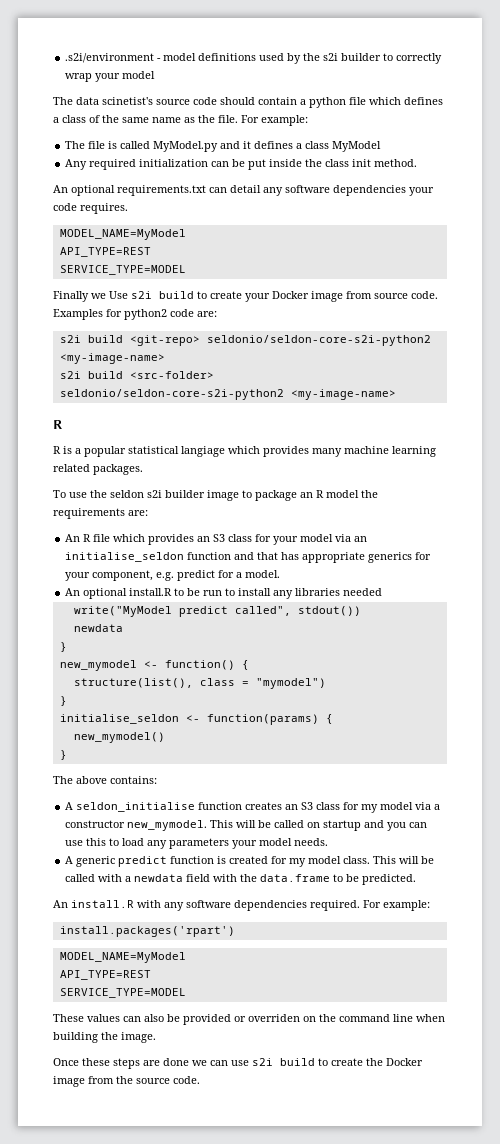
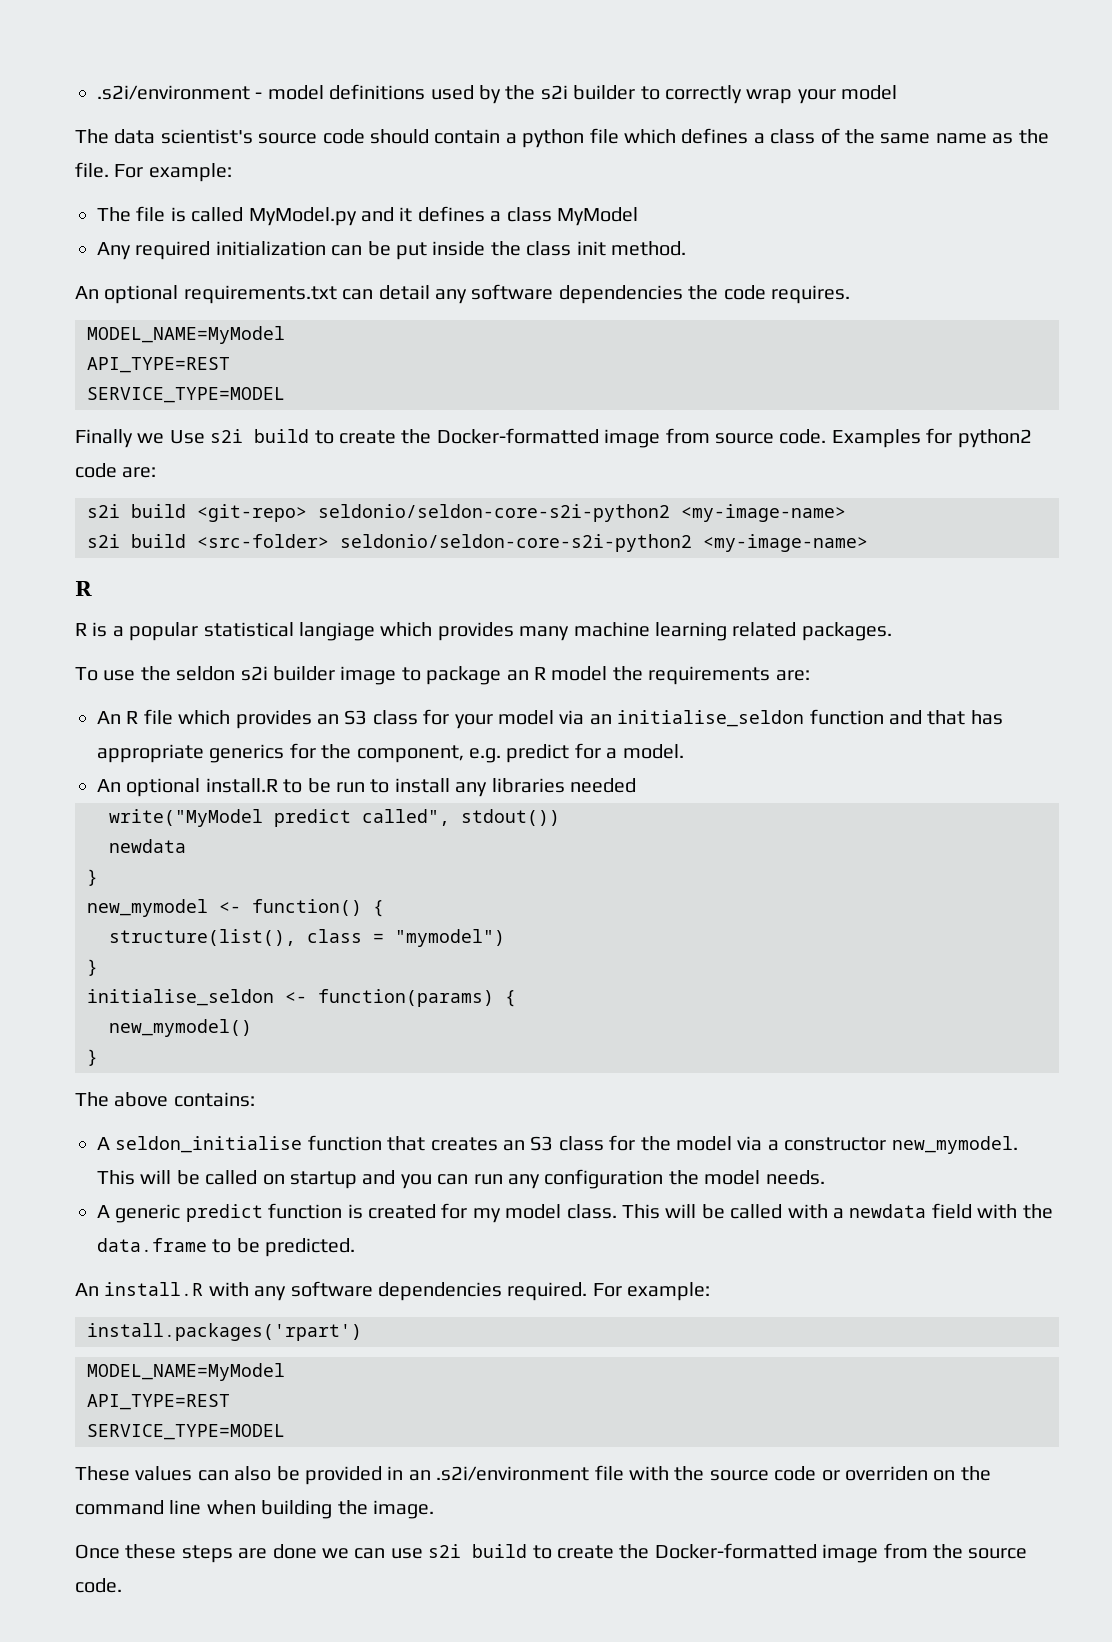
[102,97,153,105] scinetist's -> [160,129,253,144] scientist's
[409,187,434,196] your -> [688,285,719,300] the
[245,291,309,302] your Docker -> [401,428,599,444] the Docker-formatted
[65,572,91,581] your -> [321,744,352,759] the
(243, 806) none -> [387,1136,426,1151] that
[361,804,379,813] my -> [640,1136,671,1151] the
[65,838,258,849] use this to load any parameters your -> [473,1169,699,1189] run any configuration the
(231, 1019) none -> [387,1465,817,1481] in an .s2i/environment file with the source code
[386,1058,423,1066] Docker -> [654,1543,817,1559] Docker-formatted

